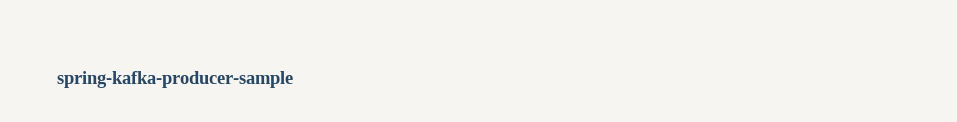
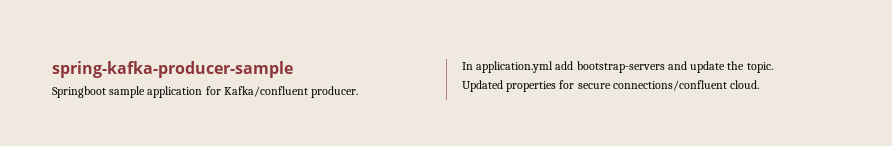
(293, 79) none -> [52,86,359,98] [462,61,773,73] [462,80,760,92] // Springboot sample application for Kafka/confluent producer. // In application.yml add bootstrap-servers and update the topic. // Updated properties for secure connections/confluent cloud.

